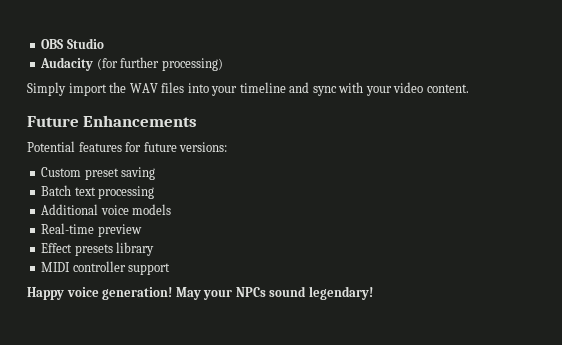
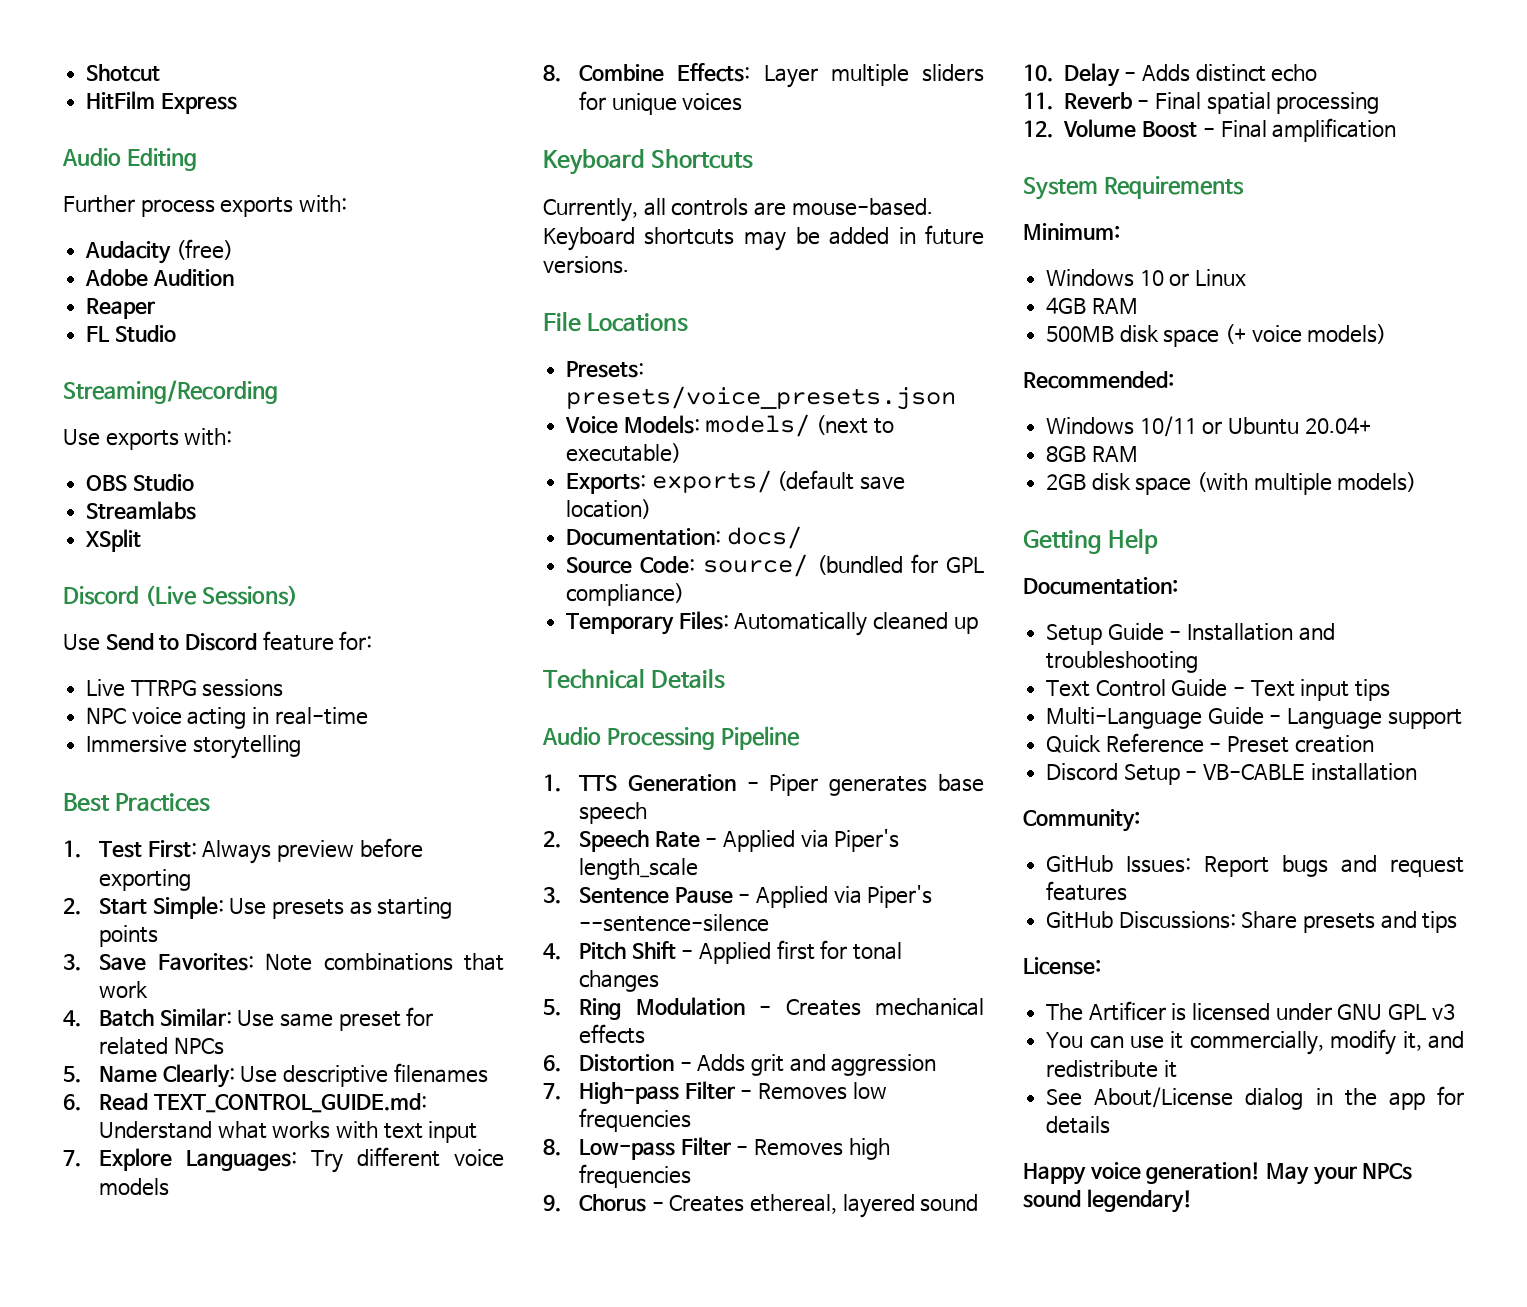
[41,38,104,49] [40,57,223,71] [27,82,469,96] [27,115,198,127] [27,141,228,152] [41,167,156,180] [41,185,155,199] [41,204,172,215] [41,223,142,237] [41,242,155,256] [41,261,171,275] OBS Studio // Audacity (for further processing) // Simply import the WAV files into your timeline and sync with your video content. // Future Enhancements // Potential features for future versions: // Custom preset saving // Batch text processing // Additional voice models // Real-time preview // Effect presets library // MIDI controller support -> [86,64,161,82] [86,91,237,114] [62,148,197,171] [63,195,347,217] [85,239,233,264] [85,269,234,287] [86,298,156,319] [86,325,176,342] [63,380,278,404] [63,428,233,450] [86,474,194,491] [86,501,197,520] [85,529,142,552] [63,585,298,606] [63,631,373,651] [86,679,284,697] [86,707,368,729] [86,735,301,759] [63,793,211,812] [63,838,423,864] [99,869,192,891] [63,896,453,919] [99,925,159,947] [63,953,505,971] [99,981,149,998] [63,1007,434,1031] [99,1037,224,1055] [63,1063,488,1088] [63,1093,427,1113] [99,1121,478,1143] [63,1147,504,1173] [99,1178,170,1196] [543,63,984,88] [579,91,743,115] [543,149,754,175] [543,198,933,222] [543,225,985,251] [543,256,629,274] [543,311,689,332] [566,361,645,378] [566,386,957,410] [565,414,894,437] [566,443,682,463] [566,470,906,494] [566,499,652,519] [566,526,802,549] [566,554,984,577] [566,583,685,606] [566,611,978,636] [543,668,726,689] [542,726,800,750] [543,774,985,796] [579,802,648,824] [543,829,900,852] [579,858,699,880] [543,885,933,908] [579,914,770,932] [543,940,903,964] [579,970,660,992] [543,997,985,1020] [579,1024,646,1044] [543,1054,937,1076] [543,1081,887,1104] [579,1108,692,1132] [543,1137,890,1160] [579,1164,692,1188] [543,1194,979,1218] [1023,63,1318,87] [1023,92,1380,114] [1023,118,1397,142] [1023,176,1244,200] [1023,223,1120,240] [1046,269,1247,287] [1046,297,1138,314] [1046,324,1387,347] [1023,371,1174,389] [1046,416,1371,437] [1046,446,1138,462] [1046,472,1417,495] [1023,528,1159,554] [1023,577,1178,595] [1046,623,1335,645] [1046,651,1199,673] [1046,679,1391,701] [1046,707,1462,729] [1046,733,1374,753] [1046,763,1417,785] [1023,809,1140,832] [1046,855,1465,877] [1046,881,1128,901] [1046,911,1458,933] [1023,957,1101,975] [1046,1001,1455,1021] [1046,1029,1465,1055] [1046,1060,1177,1078] [1046,1086,1464,1110] [1046,1116,1111,1134] Shotcut // HitFilm Express // Audio Editing // Further process exports with: // Audacity (free) // Adobe Audition // Reaper // FL Studio // Streaming/Recording // Use exports with: // OBS Studio // Streamlabs // XSplit // Discord (Live Sessions) // Use Send to Discord feature for: // Live TTRPG sessions // NPC voice acting in real-time // Immersive storytelling // Best Practices // 1. Test First: Always preview before exporting // 2. Start Simple: Use presets as starting points // 3. Save Favorites: Note combinations that work // 4. Batch Similar: Use same preset for related NPCs // 5. Name Clearly: Use descriptive filenames // 6. Read TEXT_CONTROL_GUIDE.md: Understand what works with text input // 7. Explore Languages: Try different voice models // 8. Combine Effects: Layer multiple sliders for unique voices // Keyboard Shortcuts // Currently, all controls are mouse-based. Keyboard shortcuts may be added in future versions. // File Locations // Presets: presets/voice_presets.json // Voice Models: models/ (next to executable) // Exports: exports/ (default save location) // Documentation: docs/ // Source Code: source/ (bundled for GPL compliance) // Temporary Files: Automatically cleaned up // Technical Details // Audio Processing Pipeline // 1. TTS Generation - Piper generates base speech // 2. Speech Rate - Applied via Piper's length_scale // 3. Sentence Pause - Applied via Piper's --sentence-silence // 4. Pitch Shift - Applied first for tonal changes // 5. Ring Modulation - Creates mechanical effects // 6. Distortion - Adds grit and aggression // 7. High-pass Filter - Removes low frequencies // 8. Low-pass Filter - Removes high frequencies // 9. Chorus - Creates ethereal, layered sound // 10. Delay - Adds distinct echo // 11. Reverb - Final spatial processing // 12. Volume Boost - Final amplification // System Requirements // Minimum: // Windows 10 or Linux // 4GB RAM // 500MB disk space (+ voice models) // Recommended: // Windows 10/11 or Ubuntu 20.04+ // 8GB RAM // 2GB disk space (with multiple models) // Getting Help // Documentation: // Setup Guide - Installation and troubleshooting // Text Control Guide - Text input tips // Multi-Language Guide - Language support // Quick Reference - Preset creation // Discord Setup - VB-CABLE installation // Community: // GitHub Issues: Report bugs and request features // GitHub Discussions: Share presets and tips // License: // The Artificer is licensed under GNU GPL v3 // You can use it commercially, modify it, and redistribute it // See About/License dialog in the app for details

